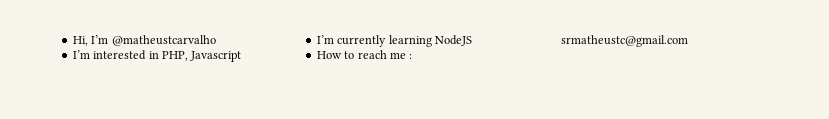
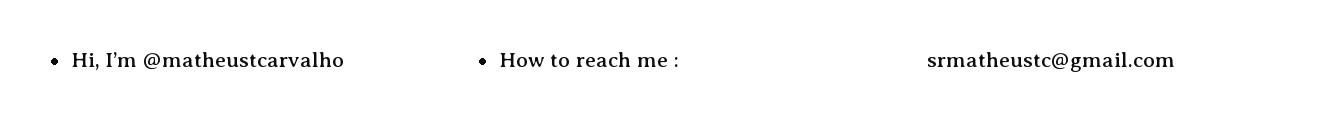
[72,50,242,62] [316,35,472,47] // I’m interested in PHP, Javascript // I’m currently learning NodeJS -> (345, 61) none

